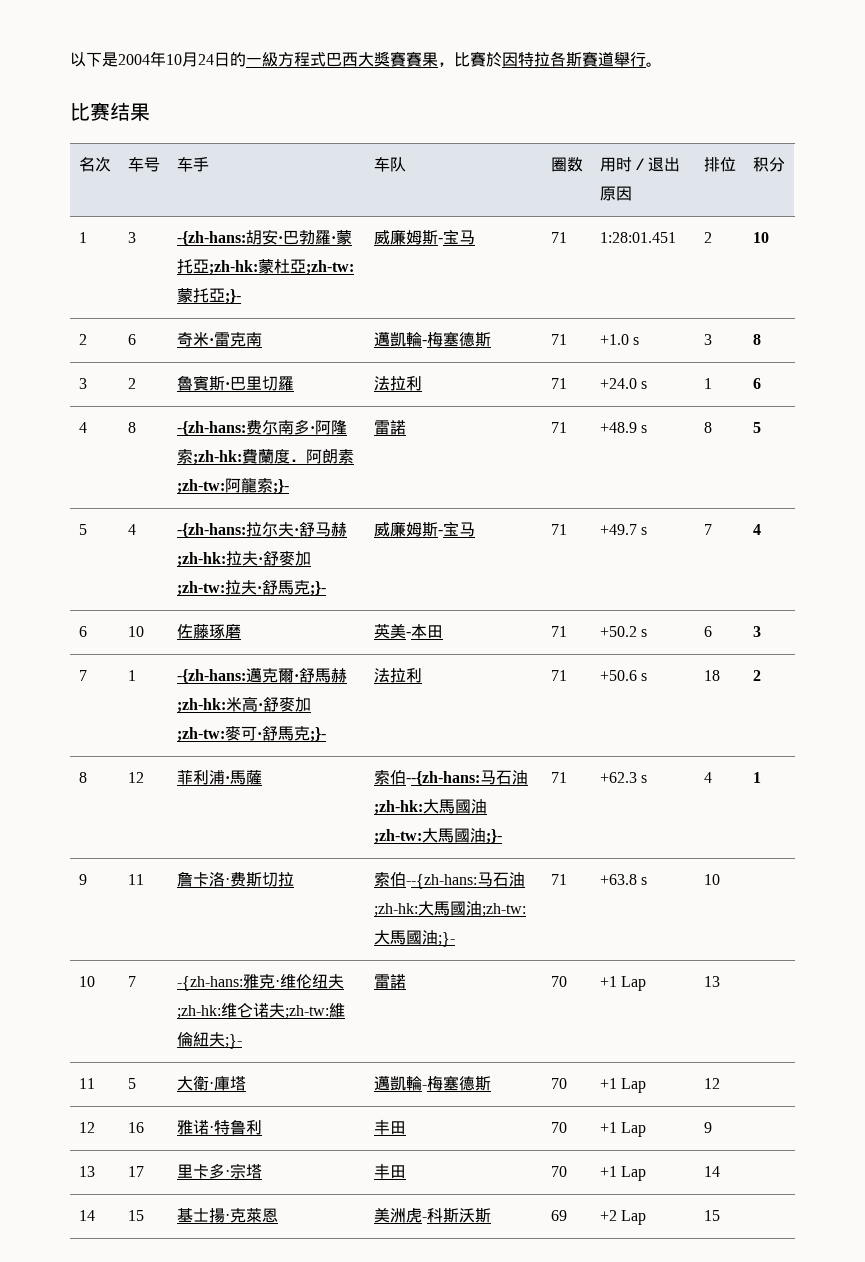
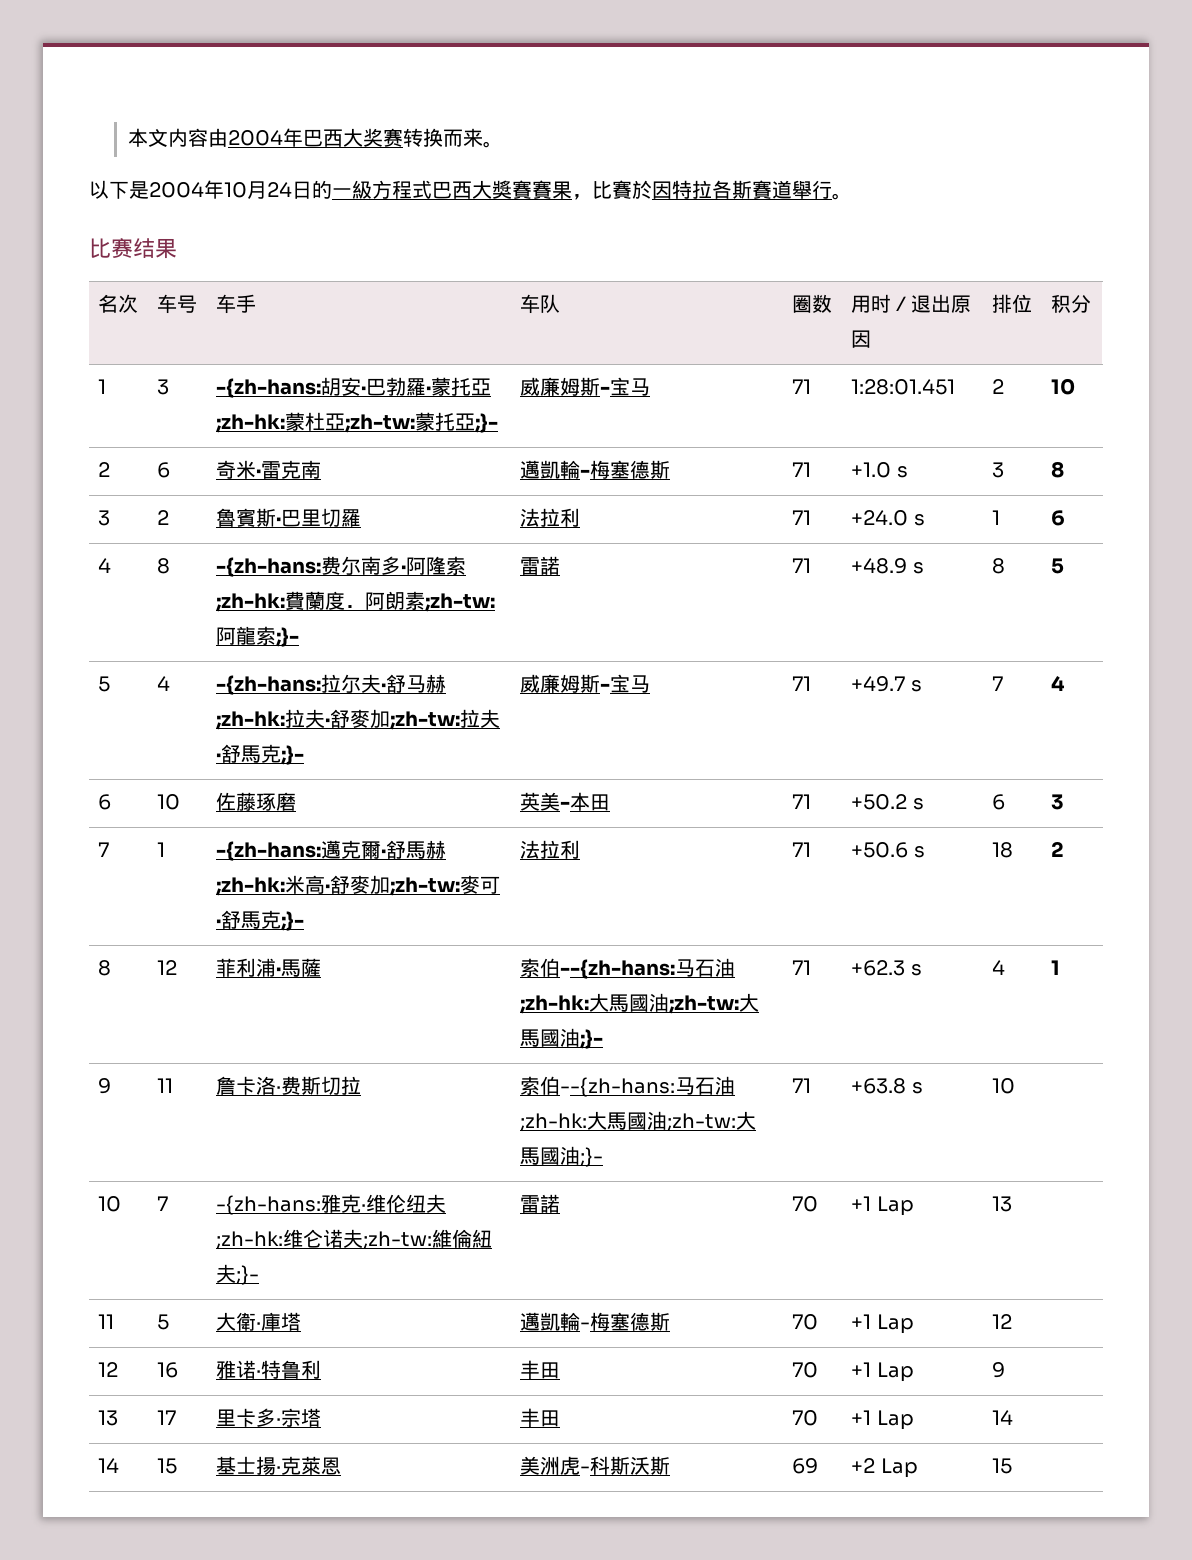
(70, 59) none -> [127,128,503,148] 本文内容由2004年巴西大奖赛转换而来。 //

